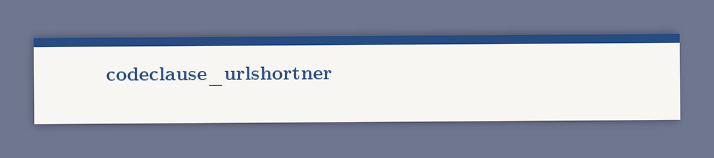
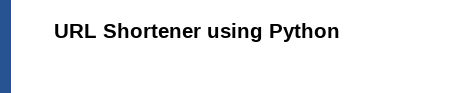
[105,66,333,87] codeclause_urlshortner -> [54,23,340,42] URL Shortener using Python

